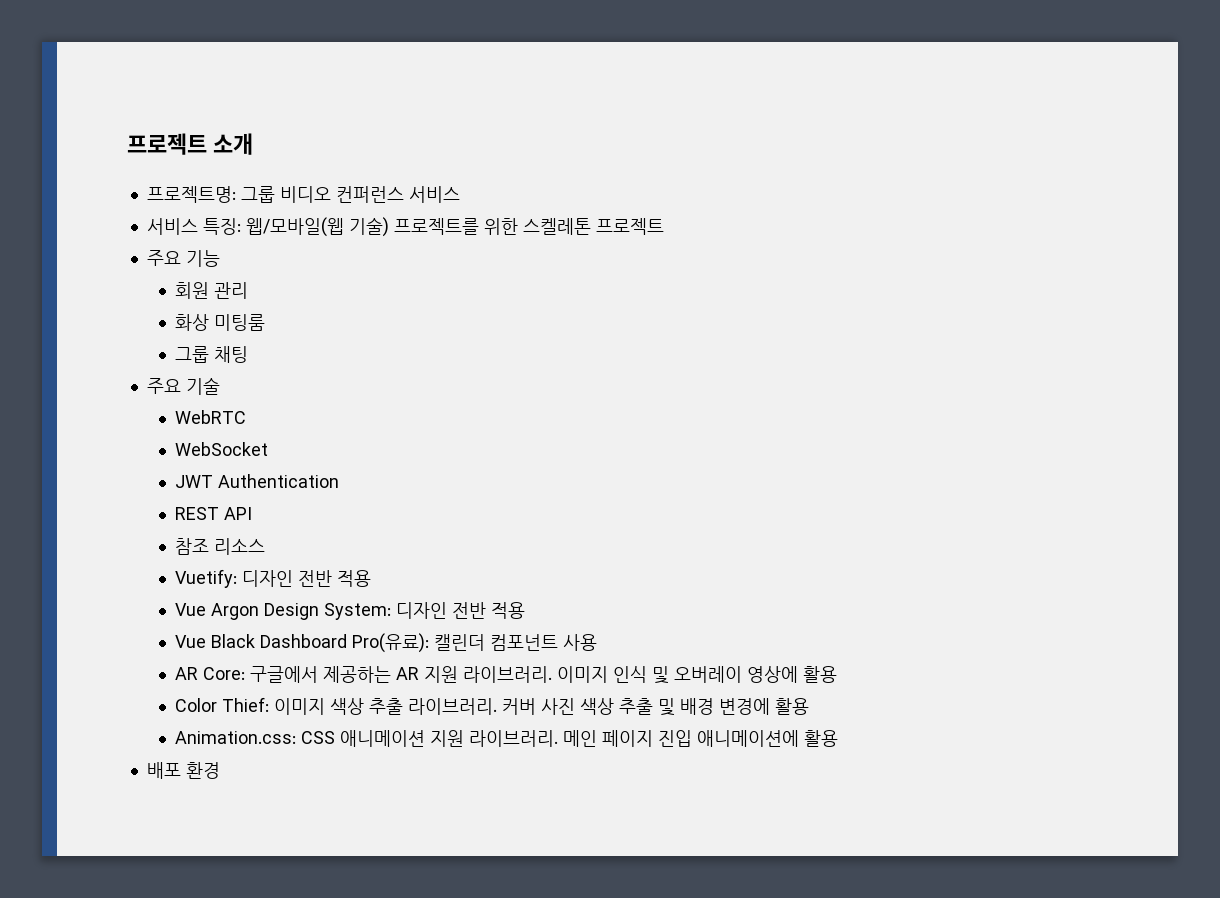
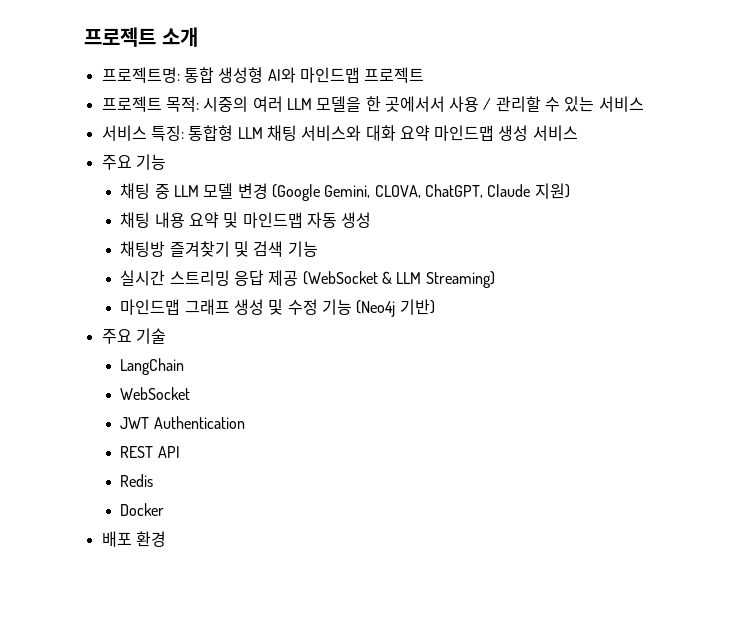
[240,186,460,203] [146,217,664,237] [146,250,220,267] [175,282,249,299] [175,314,266,331] [175,346,249,363] 그룹 비디오 컨퍼런스 서비스 // 서비스 특징: 웹/모바일(웹 기술) 프로젝트를 위한 스켈레톤 프로젝트 // 주요 기능 // 회원 관리 // 화상 미팅룸 // 그룹 채팅 -> [183,67,425,83] [101,96,644,112] [101,125,578,141] [101,154,166,170] [120,183,570,201] [120,212,372,228] [120,241,318,257] [120,270,495,288] [120,299,435,317] 통합 생성형 AI와 마인드맵 프로젝트 // 프로젝트 목적: 시중의 여러 LLM 모델을 한 곳에서서 사용 / 관리할 수 있는 서비스 // 서비스 특징: 통합형 LLM 채팅 서비스와 대화 요약 마인드맵 생성 서비스 // 주요 기능 // 채팅 중 LLM 모델 변경 (Google Gemini, CLOVA, ChatGPT, Claude 지원) // 채팅 내용 요약 및 마인드맵 자동 생성 // 채팅방 즐겨찾기 및 검색 기능 // 실시간 스트리밍 응답 제공 (WebSocket & LLM Streaming) // 마인드맵 그래프 생성 및 수정 기능 (Neo4j 기반)
[175,410,247,424] WebRTC -> [120,358,185,375] LangChain
[175,538,266,555] [175,569,372,588] [175,602,526,620] [175,633,598,653] [175,666,838,684] [175,697,810,716] [175,730,839,747] 참조 리소스 // Vuetify: 디자인 전반 적용 // Vue Argon Design System: 디자인 전반 적용 // Vue Black Dashboard Pro(유료): 캘린더 컴포넌트 사용 // AR Core: 구글에서 제공하는 AR 지원 라이브러리. 이미지 인식 및 오버레이 영상에 활용 // Color Thief: 이미지 색상 추출 라이브러리. 커버 사진 색상 추출 및 배경 변경에 활용 // Animation.css: CSS 애니메이션 지원 라이브러리. 메인 페이지 진입 애니메이션에 활용 -> [120,474,154,487] [120,503,165,516] Redis // Docker

